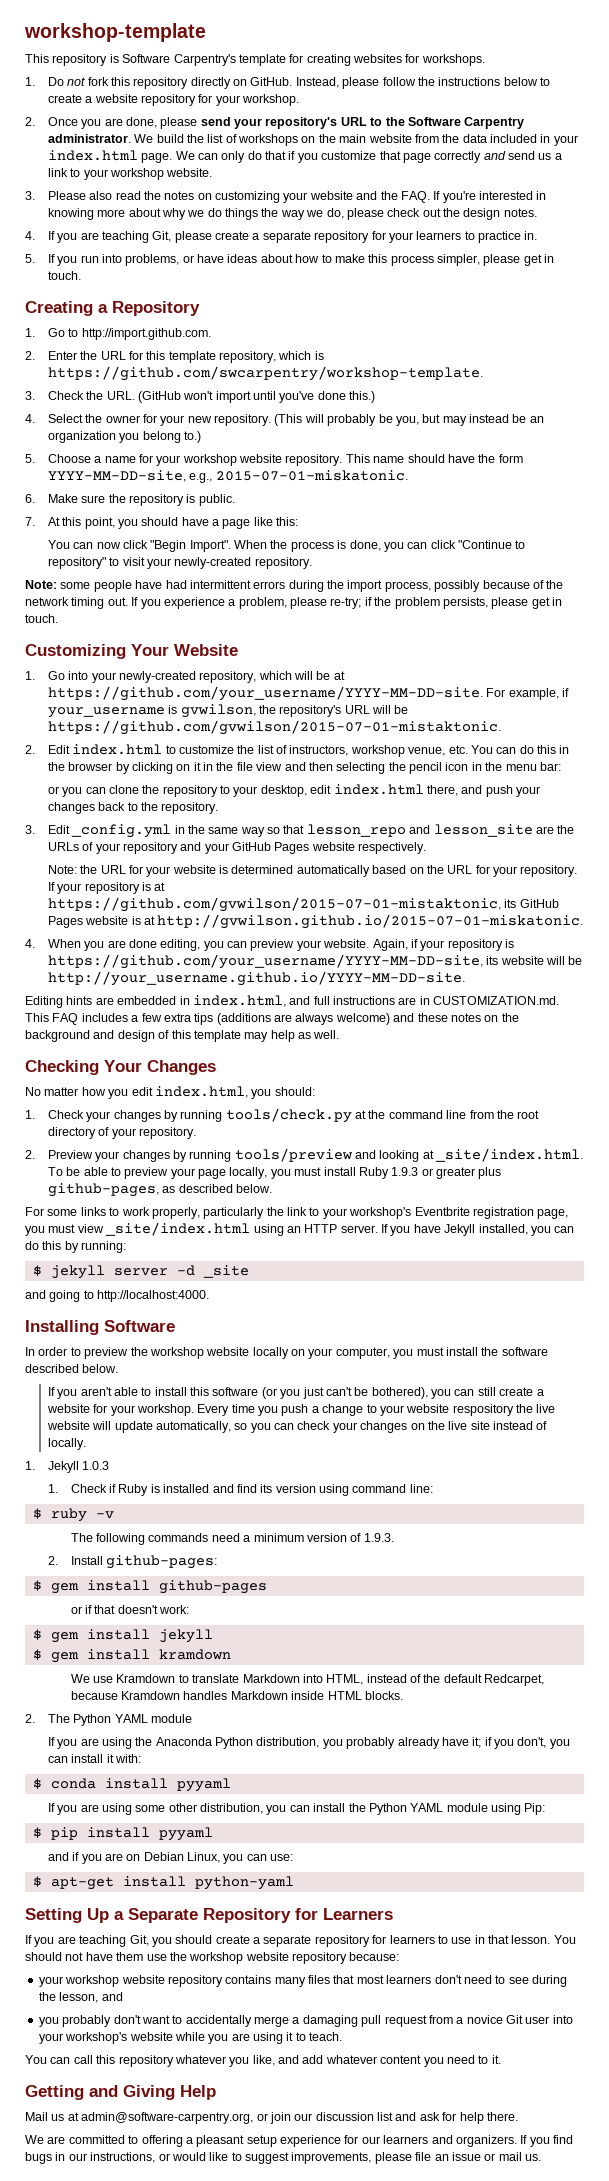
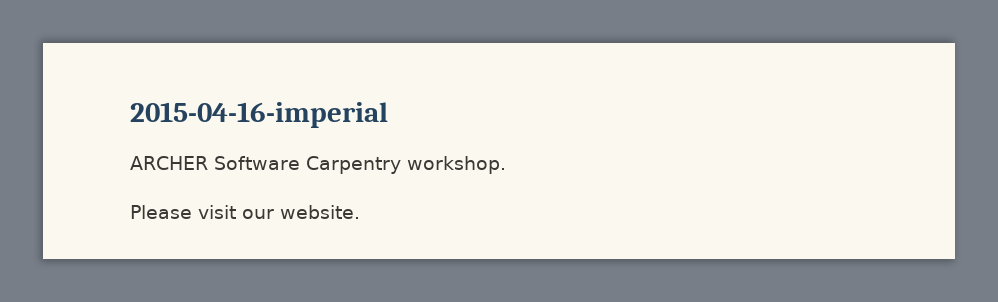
[24,23,206,42] [25,54,485,66] [25,77,551,89] [47,94,300,106] [25,117,525,129] [47,134,578,146] [47,150,562,163] [47,168,213,180] [25,191,547,203] [47,208,537,220] [25,231,538,243] [25,254,555,266] [47,271,81,280] [25,301,200,316] [25,328,211,340] [25,351,324,363] [47,366,483,381] [25,391,376,403] [25,414,544,426] [47,431,201,443] [25,454,523,466] [47,470,408,483] [25,494,235,506] [25,517,299,529] [47,540,526,552] [47,557,312,569] [25,580,564,592] [25,597,562,609] [25,614,58,623] [25,644,238,659] [25,671,345,683] [47,686,569,701] [47,704,409,718] [47,720,501,735] [25,744,570,757] [47,762,561,774] [47,784,541,797] [47,802,219,814] [25,824,575,838] [47,842,427,854] [47,865,578,877] [47,882,166,894] [47,897,559,912] [47,914,584,929] [25,939,515,951] [47,954,583,969] [47,971,465,986] [25,995,560,1008] [25,1013,519,1025] [25,1030,340,1042] [25,1060,216,1075] [25,1086,315,1099] [25,1108,540,1123] [47,1127,196,1139] [25,1148,584,1162] [47,1167,502,1179] [47,1183,272,1197] [25,1207,569,1219] [25,1222,575,1236] [25,1241,127,1253] [32,1265,249,1279] [25,1290,210,1302] [25,1320,175,1335] [25,1347,548,1359] [25,1364,119,1373] [47,1387,544,1399] [46,1404,556,1416] [46,1421,548,1433] [47,1438,86,1450] [25,1461,110,1473] [47,1484,433,1496] [32,1508,114,1522] [70,1533,394,1545] [47,1555,218,1569] [32,1580,267,1594] [70,1605,190,1614] [32,1629,213,1643] [32,1649,231,1663] [70,1674,545,1686] [70,1691,403,1700] [25,1714,192,1726] [47,1737,570,1749] [47,1754,141,1763] [32,1778,231,1792] [47,1803,546,1815] [32,1827,213,1841] [47,1852,294,1864] [32,1876,294,1890] [25,1908,393,1923] [25,1935,576,1947] [25,1952,400,1964] [38,1975,567,1987] [38,1992,123,2003] [38,2015,573,2027] [38,2032,343,2044] [25,2055,501,2067] [25,2085,216,2100] [25,2112,518,2124] [25,2135,573,2147] [25,2152,541,2164] workshop-template // This repository is Software Carpentry's template for creating websites for workshops. // 1. Do not fork this repository directly on GitHub. Instead, please follow the instructions below to create a website repository for your workshop. // 2. Once you are done, please send your repository's URL to the Software Carpentry administrator. We build the list of workshops on the main website from the data included in your index.html page. We can only do that if you customize that page correctly and send us a link to your workshop website. // 3. Please also read the notes on customizing your website and the FAQ. If you're interested in knowing more about why we do things the way we do, please check out the design notes. // 4. If you are teaching Git, please create a separate repository for your learners to practice in. // 5. If you run into problems, or have ideas about how to make this process simpler, please get in touch. // Creating a Repository // 1. Go to http://import.github.com. // 2. Enter the URL for this template repository, which is https://github.com/swcarpentry/workshop-template. // 3. Check the URL. (GitHub won't import until you've done this.) // 4. Select the owner for your new repository. (This will probably be you, but may instead be an organization you belong to.) // 5. Choose a name for your workshop website repository. This name should have the form YYYY-MM-DD-site, e.g., 2015-07-01-miskatonic. // 6. Make sure the repository is public. // 7. At this point, you should have a page like this: // You can now click "Begin Import". When the process is done, you can click "Continue to repository" to visit your newly-created repository. // Note: some people have had intermittent errors during the import process, possibly because of the network timing out. If you experience a problem, please re-try; if the problem persists, please get in touch. // Customizing Your Website // 1. Go into your newly-created repository, which will be at https://github.com/your_username/YYYY-MM-DD-site. For example, if your_username is gvwilson, the repository's URL will be https://github.com/gvwilson/2015-07-01-mistaktonic. // 2. Edit index.html to customize the list of instructors, workshop venue, etc. You can do this in the browser by clicking on it in the file view and then selecting the pencil icon in the menu bar: // or you can clone the repository to your desktop, edit index.html there, and push your changes back to the repository. // 3. Edit _config.yml in the same way so that lesson_repo and lesson_site are the URLs of your repository and your GitHub Pages website respectively. // Note: the URL for your website is determined automatically based on the URL for your repository. If your repository is at https://github.com/gvwilson/2015-07-01-mistaktonic, its GitHub Pages website is at http://gvwilson.github.io/2015-07-01-miskatonic. // 4. When you are done editing, you can preview your website. Again, if your repository is https://github.com/your_username/YYYY-MM-DD-site, its website will be http://your_username.github.io/YYYY-MM-DD-site. // Editing hints are embedded in index.html, and full instructions are in CUSTOMIZATION.md. This FAQ includes a few extra tips (additions are always welcome) and these notes on the background and design of this template may help as well. // Checking Your Changes // No matter how you edit index.html, you should: // 1. Check your changes by running tools/check.py at the command line from the root directory of your repository. // 2. Preview your changes by running tools/preview and looking at _site/index.html. To be able to preview your page locally, you must install Ruby 1.9.3 or greater plus github-pages, as described below. // For some links to work properly, particularly the link to your workshop's Eventbrite registration page, you must view _site/index.html using an HTTP server. If you have Jekyll installed, you can do this by running: // $ jekyll server -d _site // and going to http://localhost:4000. // Installing Software // In order to preview the workshop website locally on your computer, you must install the software described below. // If you aren't able to install this software (or you just can't be bothered), you can still create a website for your workshop. Every time you push a change to your website respository the live website will update automatically, so you can check your changes on the live site instead of locally. // 1. Jekyll 1.0.3 // 1. Check if Ruby is installed and find its version using command line: // $ ruby -v // The following commands need a minimum version of 1.9.3. // 2. Install github-pages: // $ gem install github-pages // or if that doesn't work: // $ gem install jekyll // $ gem install kramdown // We use Kramdown to translate Markdown into HTML, instead of the default Redcarpet, because Kramdown handles Markdown inside HTML blocks. // 2. The Python YAML module // If you are using the Anaconda Python distribution, you probably already have it; if you don't, you can install it with: // $ conda install pyyaml // If you are using some other distribution, you can install the Python YAML module using Pip: // $ pip install pyyaml // and if you are on Debian Linux, you can use: // $ apt-get install python-yaml // Setting Up a Separate Repository for Learners // If you are teaching Git, you should create a separate repository for learners to use in that lesson. You should not have them use the workshop website repository because: // your workshop website repository contains many files that most learners don't need to see during the lesson, and // you probably don't want to accidentally merge a damaging pull request from a novice Git user into your workshop's website while you are using it to teach. // You can call this repository whatever you like, and add whatever content you need to it. // Getting and Giving Help // Mail us at admin@software-carpentry.org, or join our discussion list and ask for help there. // We are committed to offering a pleasant setup experience for our learners and organizers. If you find bugs in our instructions, or would like to suggest improvements, please file an issue or mail us. -> [130,102,388,128] [130,156,506,174] [130,205,360,219] 2015-04-16-imperial // ARCHER Software Carpentry workshop. // Please visit our website.

